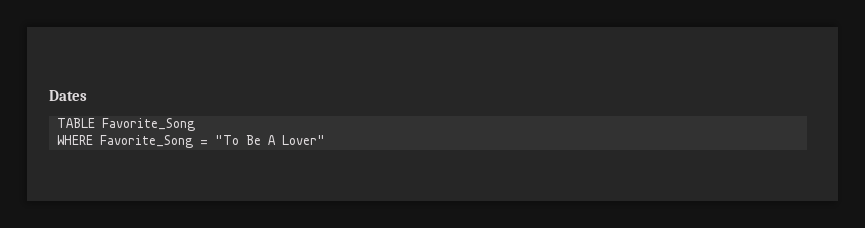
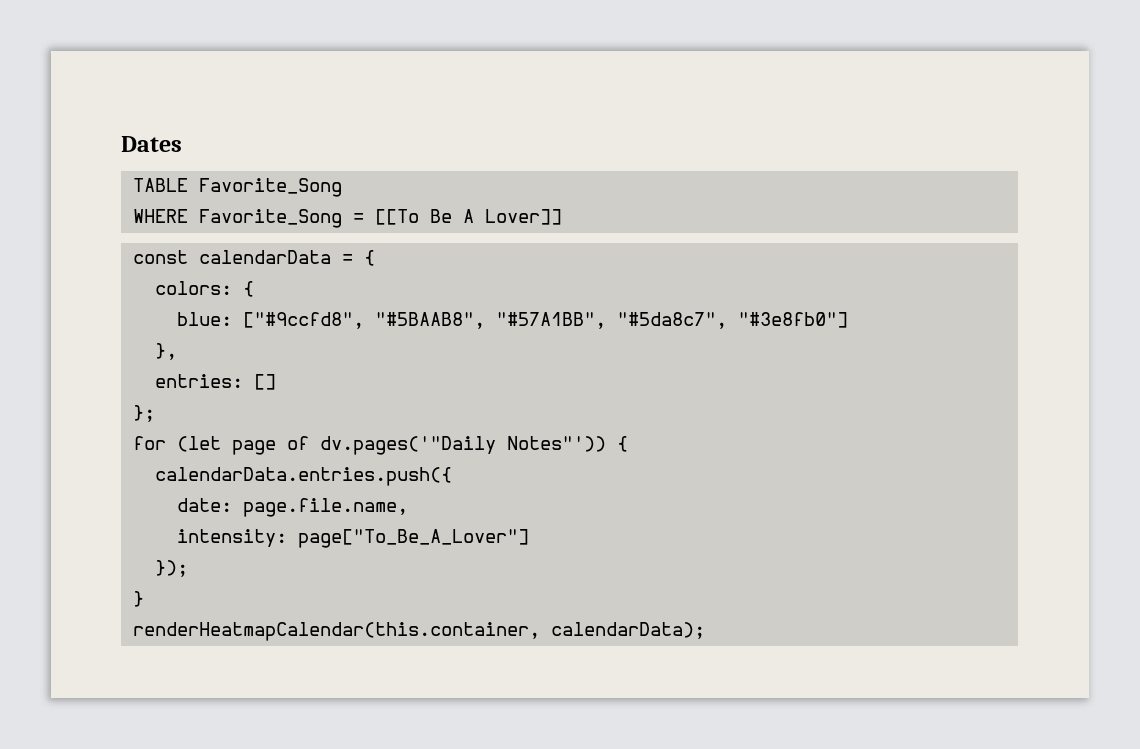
[215,135,240,145] "To -> [375,209,420,225] [[To
[282,135,326,145] Lover" -> [485,209,563,225] [133,250,376,266] [155,281,255,297] [177,312,849,329] [155,343,178,360] [155,374,277,390] [133,405,156,422] [133,436,629,455] [155,467,453,486] [177,498,409,517] [177,529,530,548] [155,560,189,577] [133,591,145,607] [133,622,706,641] Lover]] // const calendarData = { // colors: { // blue: ["#9ccfd8", "#5BAAB8", "#57A1BB", "#5da8c7", "#3e8fb0"] // }, // entries: [] // }; // for (let page of dv.pages('"Daily Notes"')) { // calendarData.entries.push({ // date: page.file.name, // intensity: page["To_Be_A_Lover"] // }); // } // renderHeatmapCalendar(this.container, calendarData);

